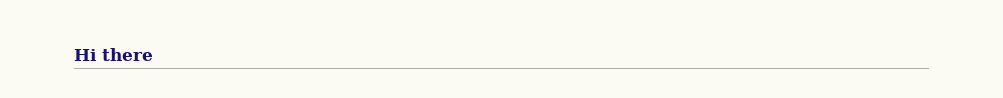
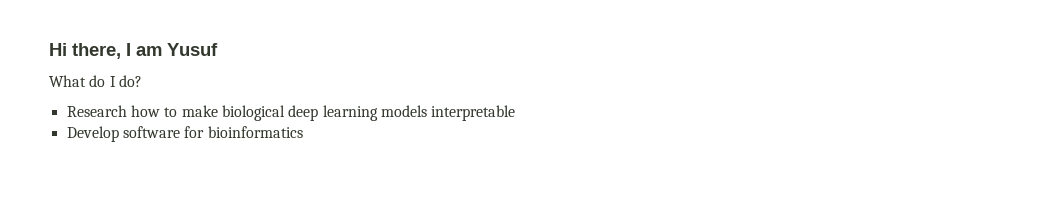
[102,48,153,61] there -> [72,43,218,59] [49,75,142,87] [66,105,516,121] [66,126,303,142] there, I am Yusuf // What do I do? // Research how to make biological deep learning models interpretable // Develop software for bioinformatics

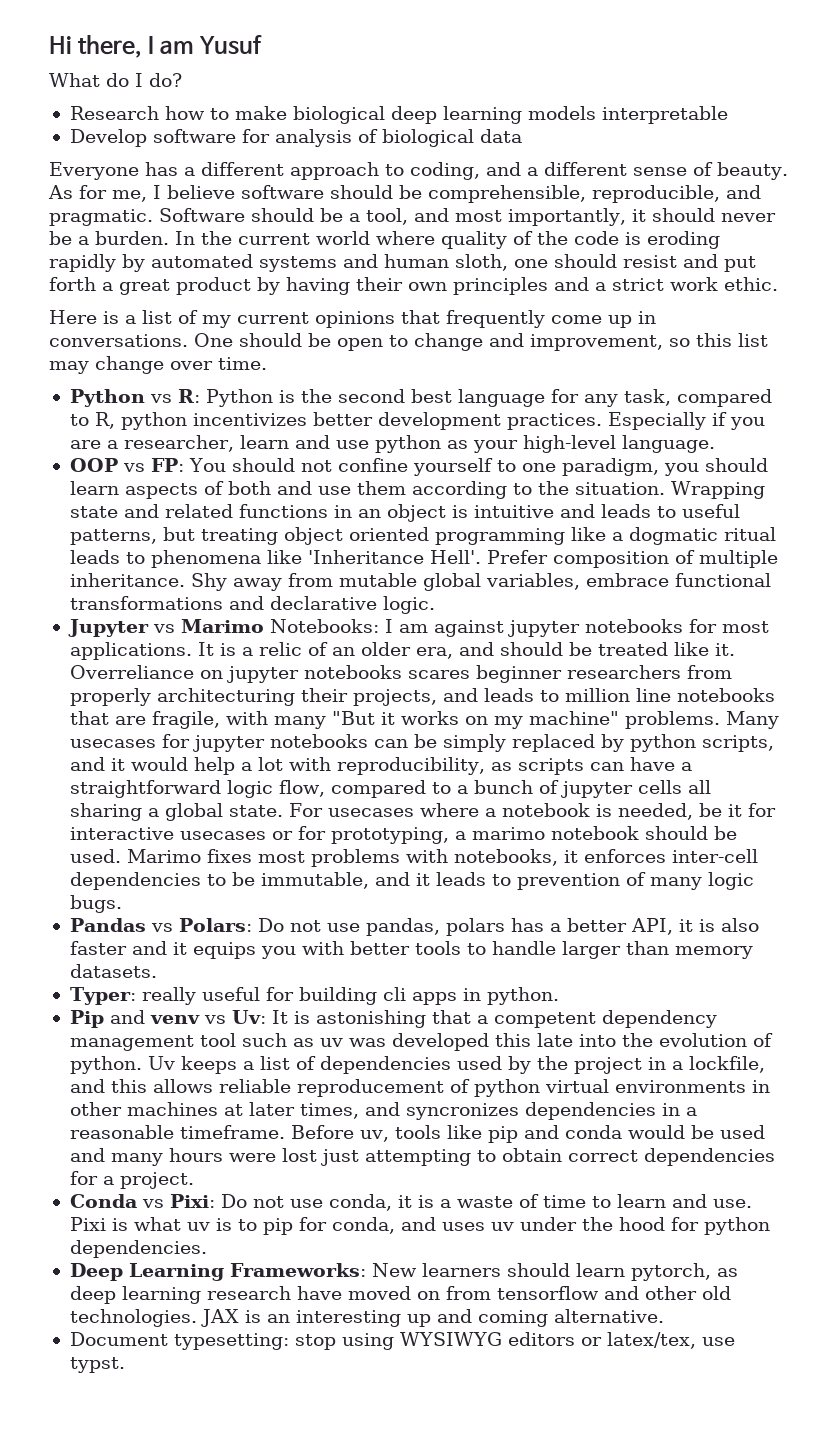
[207,126,303,138] bioinformatics -> [274,129,522,147] [49,162,788,180] [48,185,761,203] [49,208,776,226] [49,231,720,249] [49,254,756,272] [49,277,778,295] [49,310,656,328] [49,333,768,351] [49,356,267,374] [69,389,772,407] [69,412,765,430] [69,435,715,453] [69,458,768,476] [69,481,765,499] [69,504,740,522] [69,527,776,545] [69,550,778,568] [69,573,771,591] [69,596,435,614] [67,619,769,637] [69,642,735,660] [69,665,732,683] [69,688,775,706] [69,711,779,729] [69,734,774,752] [69,757,692,775] [69,780,711,798] [69,803,776,821] [69,826,737,844] [69,849,758,867] [69,872,754,890] [69,895,122,913] [69,918,759,936] [69,941,753,959] [69,964,157,978] [69,987,559,1005] [69,1010,717,1028] [69,1033,773,1051] [69,1056,765,1074] [69,1079,770,1097] [69,1102,697,1120] [69,1125,765,1143] [69,1148,775,1166] [69,1171,194,1189] [69,1194,752,1211] [69,1217,770,1235] [69,1240,207,1258] [69,1263,738,1281] [69,1286,731,1304] [69,1309,664,1327] [69,1332,735,1350] [69,1357,125,1373] analysis of biological data // Everyone has a different approach to coding, and a different sense of beauty. As for me, I believe software should be comprehensible, reproducible, and pragmatic. Software should be a tool, and most importantly, it should never be a burden. In the current world where quality of the code is eroding rapidly by automated systems and human sloth, one should resist and put forth a great product by having their own principles and a strict work ethic. // Here is a list of my current opinions that frequently come up in conversations. One should be open to change and improvement, so this list may change over time. // Python vs R: Python is the second best language for any task, compared to R, python incentivizes better development practices. Especially if you are a researcher, learn and use python as your high-level language. // OOP vs FP: You should not confine yourself to one paradigm, you should learn aspects of both and use them according to the situation. Wrapping state and related functions in an object is intuitive and leads to useful patterns, but treating object oriented programming like a dogmatic ritual leads to phenomena like 'Inheritance Hell'. Prefer composition of multiple inheritance. Shy away from mutable global variables, embrace functional transformations and declarative logic. // Jupyter vs Marimo Notebooks: I am against jupyter notebooks for most applications. It is a relic of an older era, and should be treated like it. Overreliance on jupyter notebooks scares beginner researchers from properly architecturing their projects, and leads to million line notebooks that are fragile, with many "But it works on my machine" problems. Many usecases for jupyter notebooks can be simply replaced by python scripts, and it would help a lot with reproducibility, as scripts can have a straightforward logic flow, compared to a bunch of jupyter cells all sharing a global state. For usecases where a notebook is needed, be it for interactive usecases or for prototyping, a marimo notebook should be used. Marimo fixes most problems with notebooks, it enforces inter-cell dependencies to be immutable, and it leads to prevention of many logic bugs. // Pandas vs Polars: Do not use pandas, polars has a better API, it is also faster and it equips you with better tools to handle larger than memory datasets. // Typer: really useful for building cli apps in python. // Pip and venv vs Uv: It is astonishing that a competent dependency management tool such as uv was developed this late into the evolution of python. Uv keeps a list of dependencies used by the project in a lockfile, and this allows reliable reproducement of python virtual environments in other machines at later times, and syncronizes dependencies in a reasonable timeframe. Before uv, tools like pip and conda would be used and many hours were lost just attempting to obtain correct dependencies for a project. // Conda vs Pixi: Do not use conda, it is a waste of time to learn and use. Pixi is what uv is to pip for conda, and uses uv under the hood for python dependencies. // Deep Learning Frameworks: New learners should learn pytorch, as deep learning research have moved on from tensorflow and other old technologies. JAX is an interesting up and coming alternative. // Document typesetting: stop using WYSIWYG editors or latex/tex, use typst.

